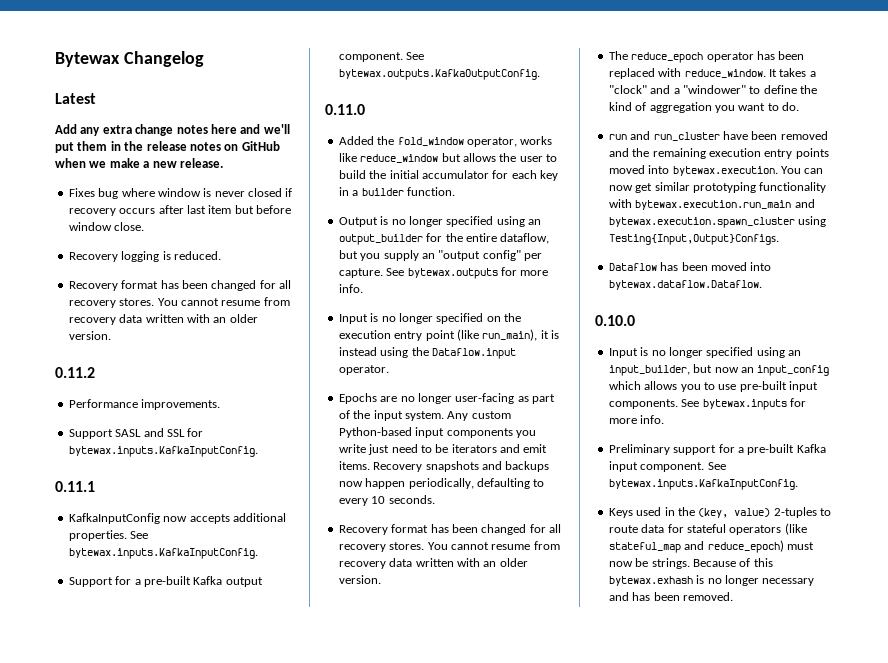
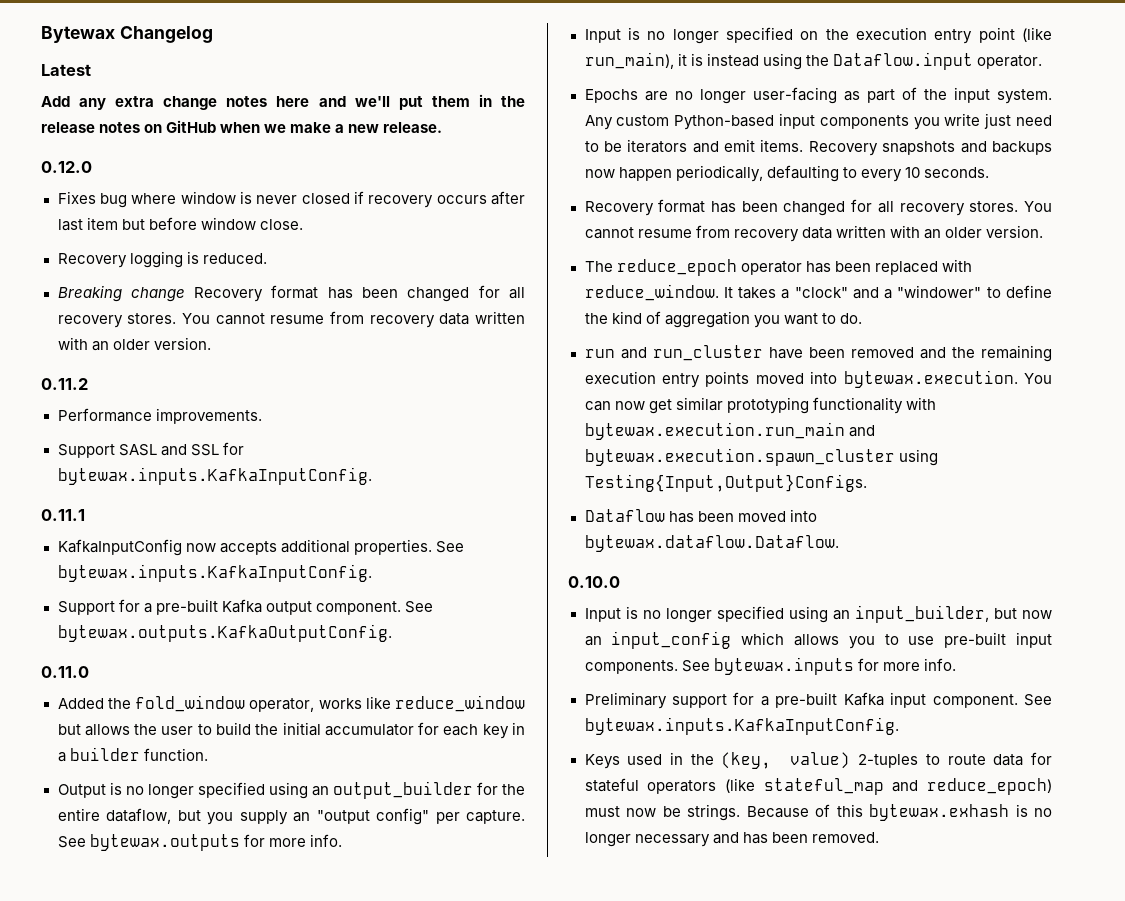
(223, 163) none -> [41,161,92,173] // 0.12.0
(221, 255) none -> [57,285,185,302] Breaking change

